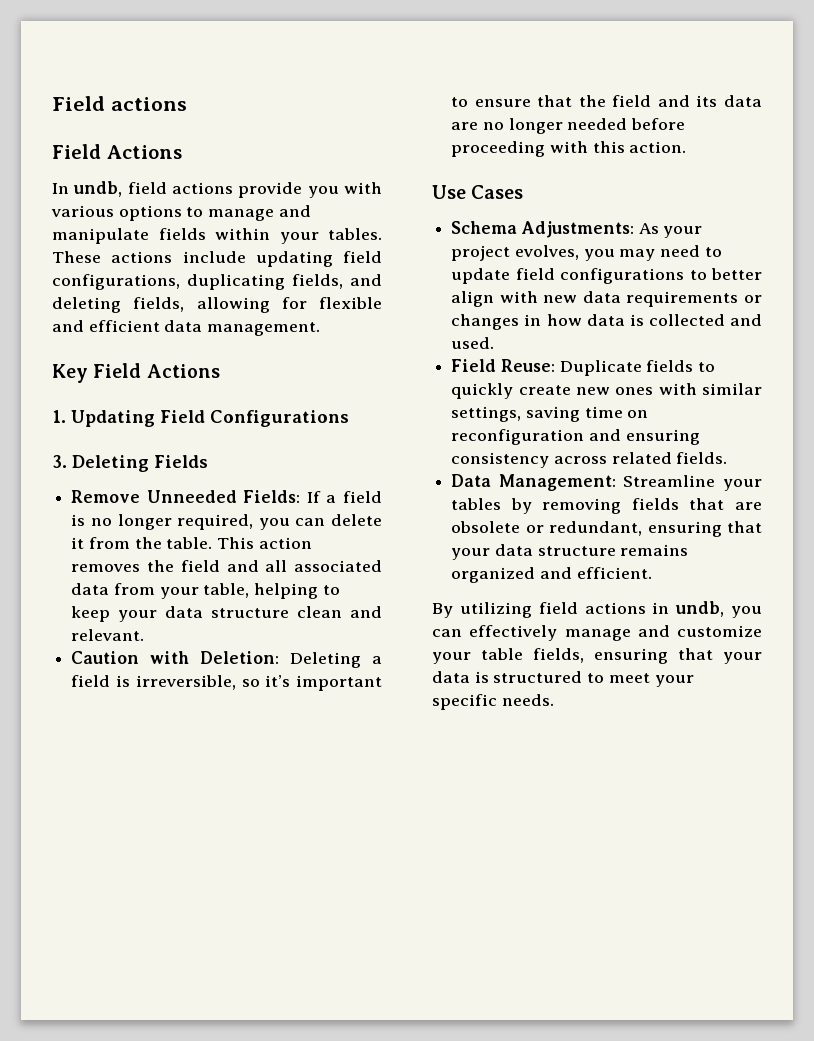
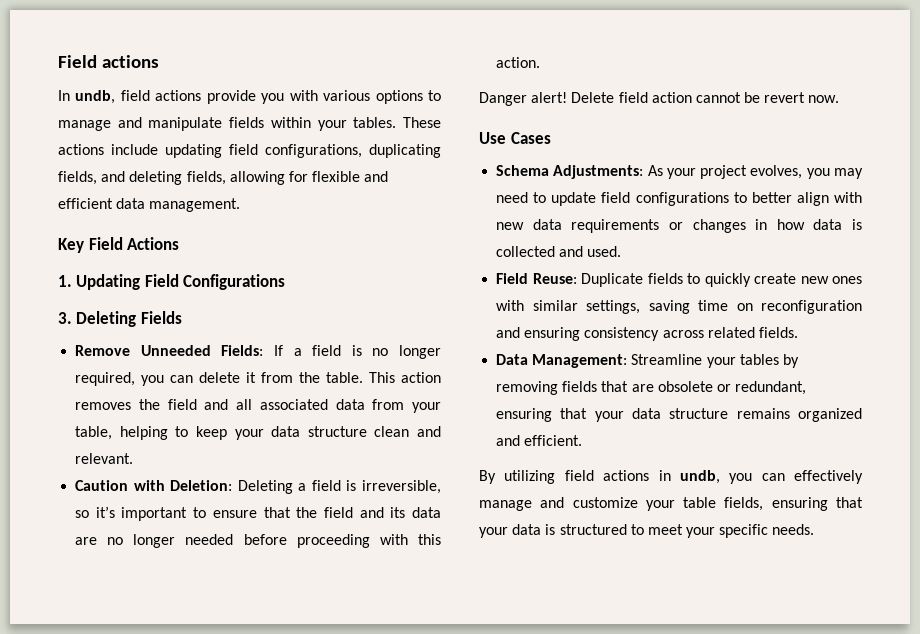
[52,144,182,159] // Field Actions -> (160, 61) none
(687, 147) none -> [479,92,840,106] // Danger alert! Delete field action cannot be revert now.

